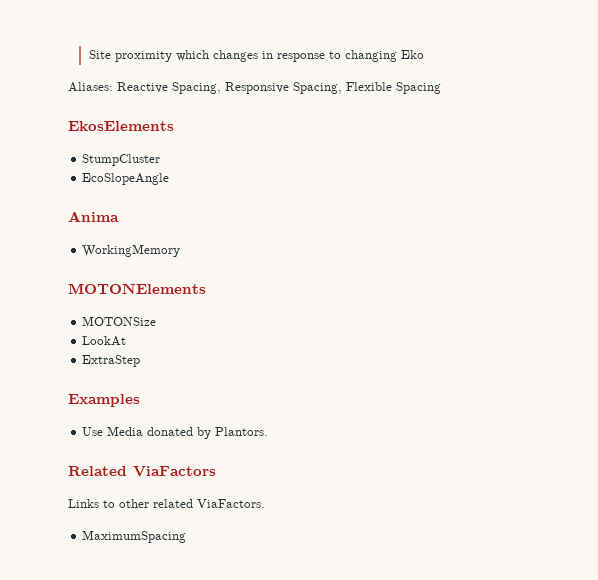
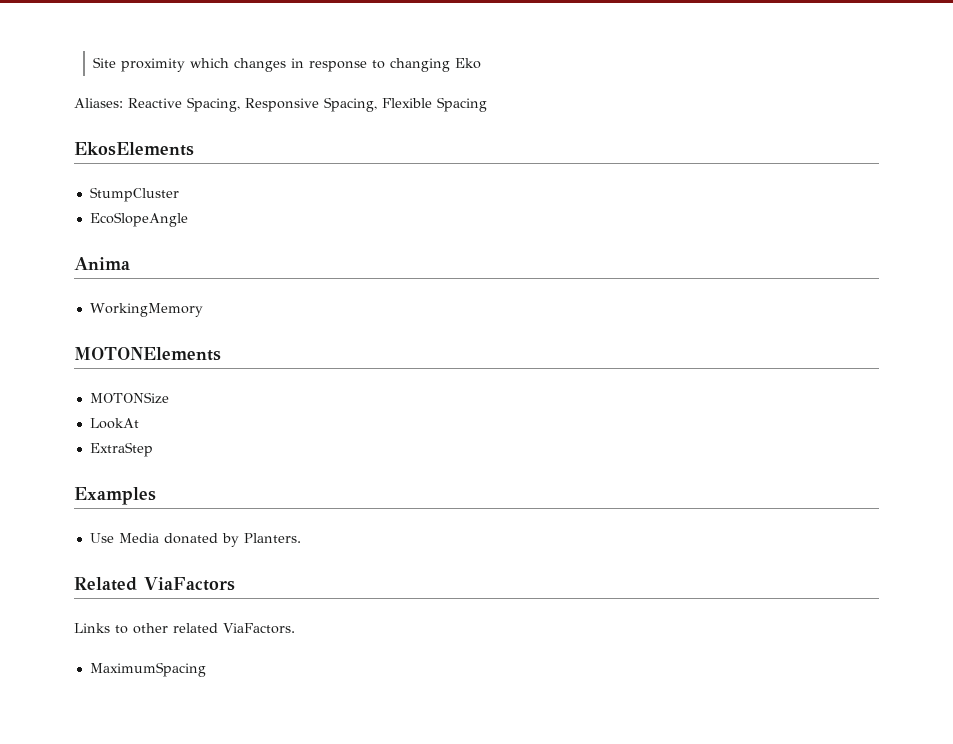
[215,427,269,436] Plantors. -> [243,533,301,543] Planters.

